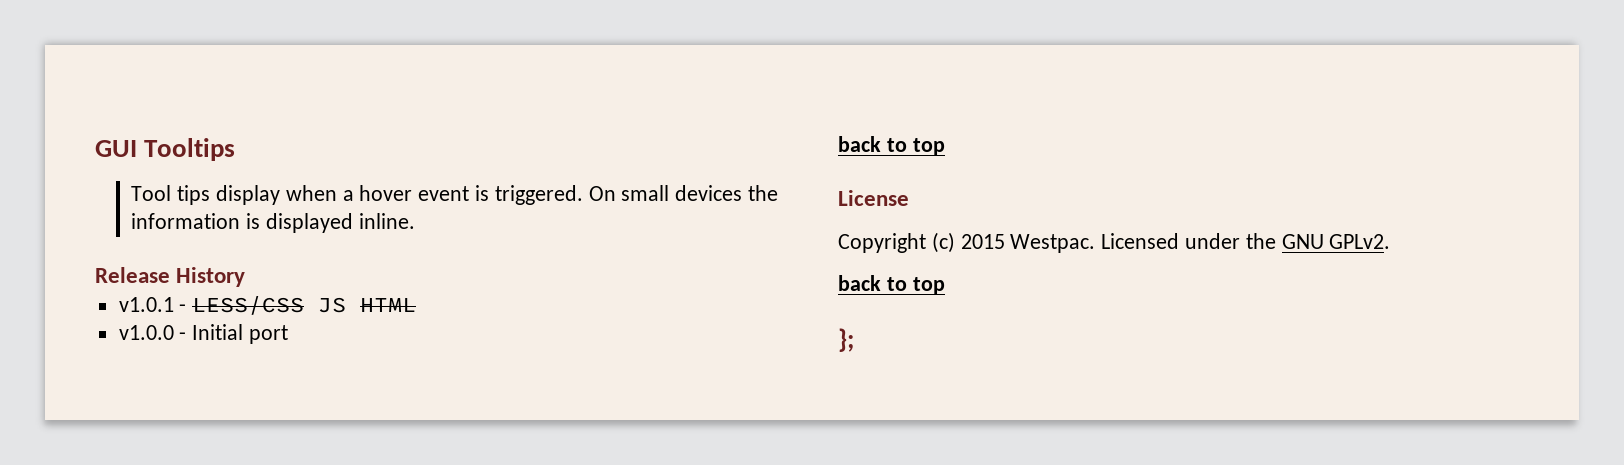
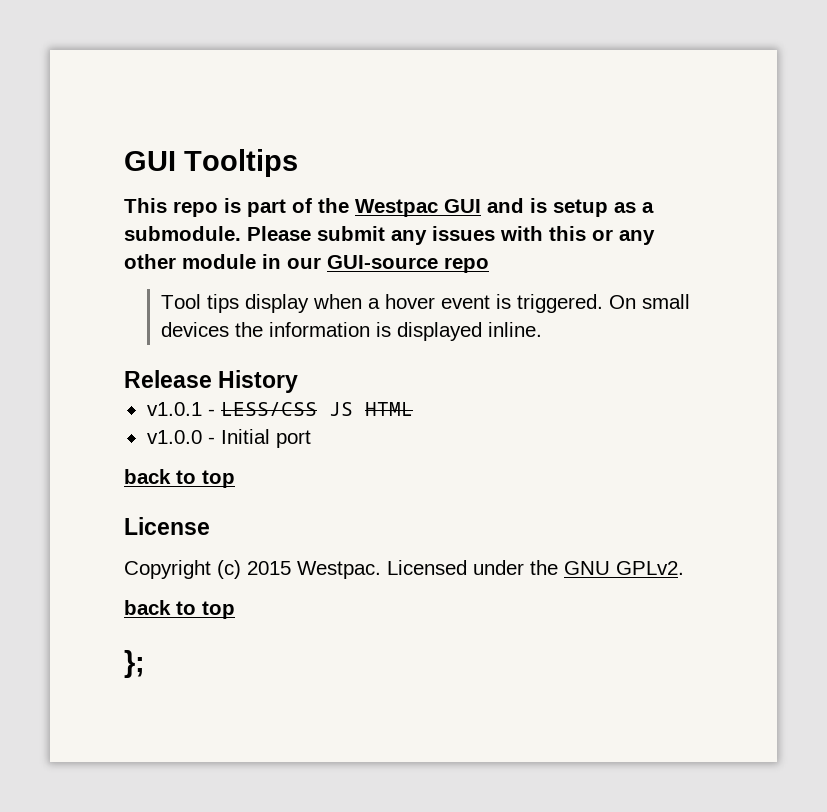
(236, 149) none -> [124,198,654,217] [124,226,655,245] [124,254,489,273] // This repo is part of the Westpac GUI and is setup as a submodule. Please submit any issues with this or any other module in our GUI-source repo

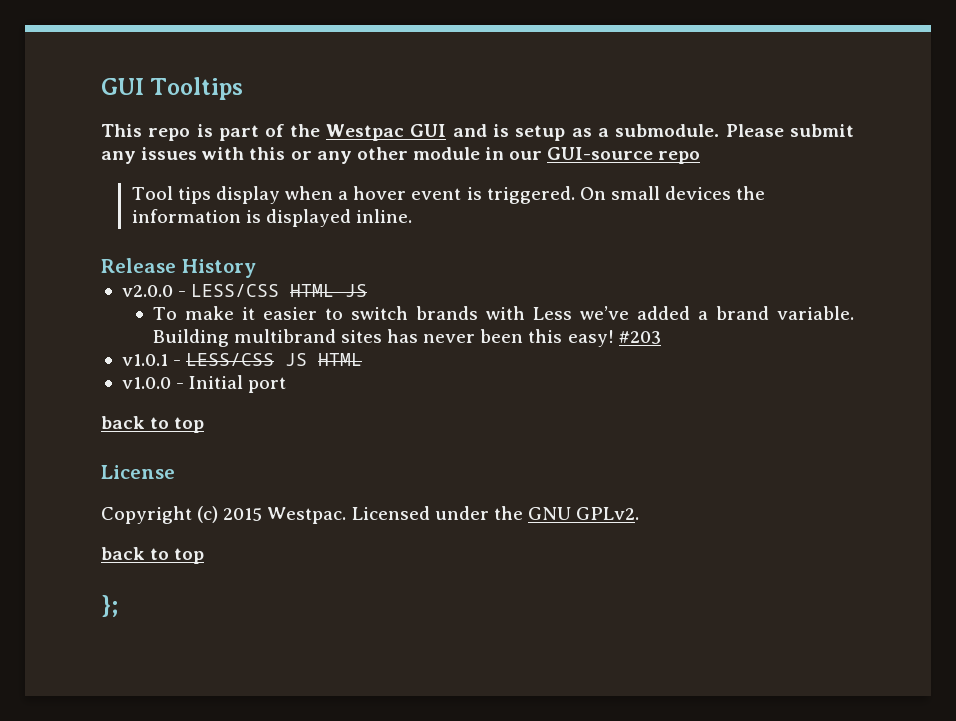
(299, 381) none -> [121,284,368,297] [152,306,854,320] [152,329,661,347] // v2.0.0 - LESS/CSS HTML JS // To make it easier to switch brands with Less we’ve added a brand variable. Building multibrand sites has never been this easy! #203

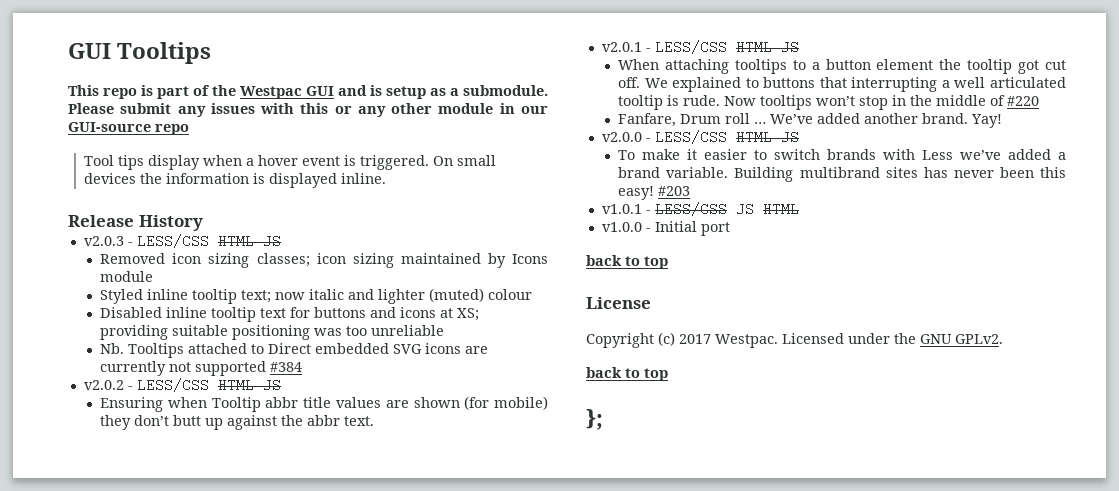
(256, 268) none -> [83,234,281,248] [100,253,548,268] [100,271,154,282] [100,288,533,304] [100,307,480,322] [100,325,445,340] [100,343,489,358] [100,361,303,376] [83,378,281,392] [100,396,548,412] [100,415,375,430] [601,40,799,54] [618,59,1066,74] [618,77,1066,92] [618,95,1040,110] [618,113,1003,128] // v2.0.3 - LESS/CSS HTML JS // Removed icon sizing classes; icon sizing maintained by Icons module // Styled inline tooltip text; now italic and lighter (muted) colour // Disabled inline tooltip text for buttons and icons at XS; providing suitable positioning was too unreliable // Nb. Tooltips attached to Direct embedded SVG icons are currently not supported #384 // v2.0.2 - LESS/CSS HTML JS // Ensuring when Tooltip abbr title values are shown (for mobile) they don’t butt up against the abbr text. // v2.0.1 - LESS/CSS HTML JS // When attaching tooltips to a button element the tooltip got cut off. We explained to buttons that interrupting a well articulated tooltip is rude. Now tooltips won’t stop in the middle of #220 // Fanfare, Drum roll … We’ve added another brand. Yay!
[223,508,263,521] 2015 -> [679,334,711,344] 2017

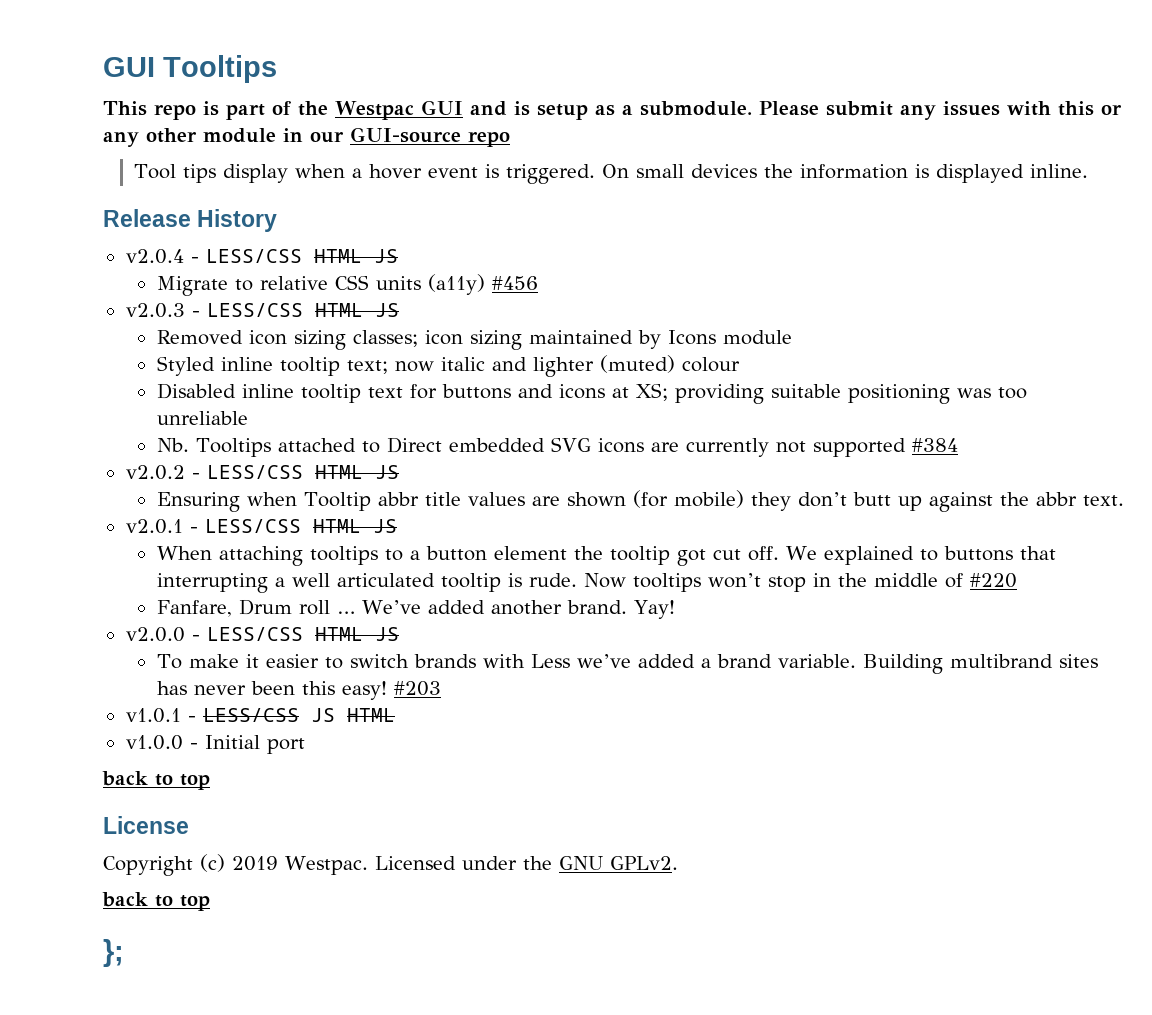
(203, 223) none -> [125,249,398,264] [156,274,538,296] // v2.0.4 - LESS/CSS HTML JS // Migrate to relative CSS units (a11y) #456
[679,334,711,344] 2017 -> [232,856,278,871] 2019

